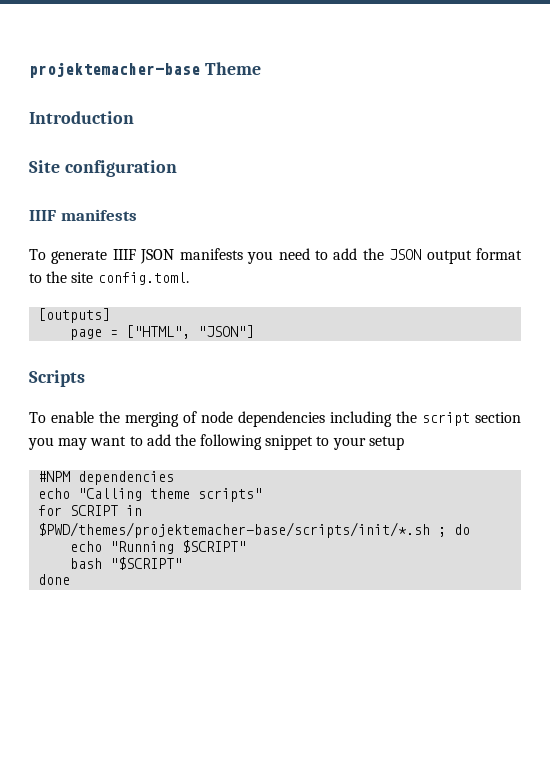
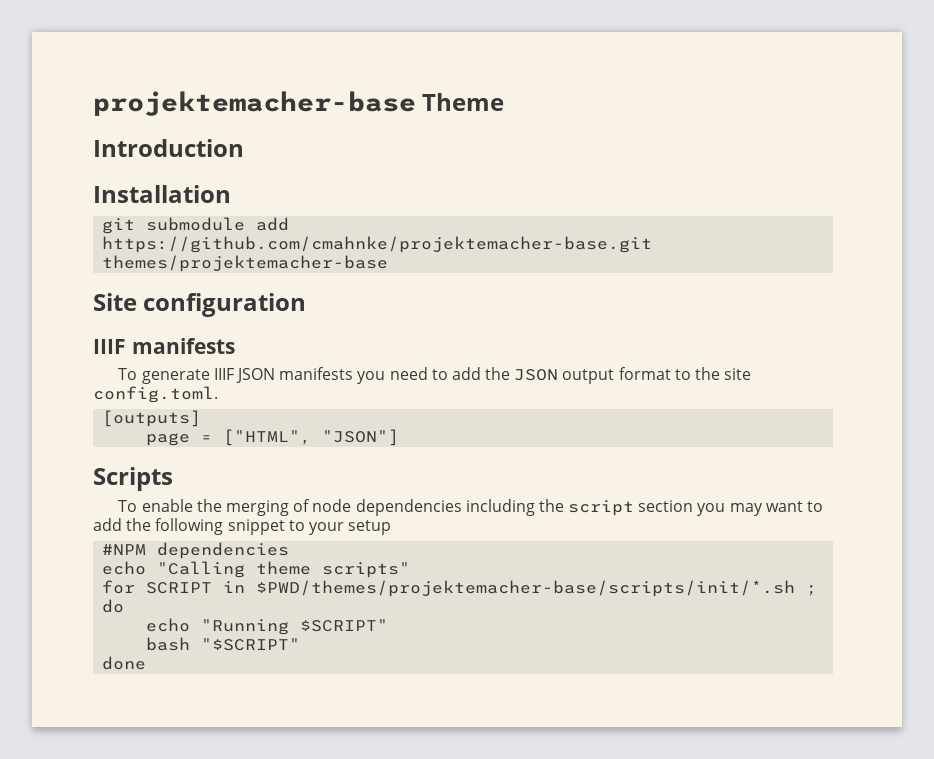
(134, 117) none -> [93,185,231,203] [102,217,290,234] [102,236,653,253] [102,255,389,272] // Installation // git submodule add https://github.com/cmahnke/projektemacher-base.git themes/projektemacher-base

